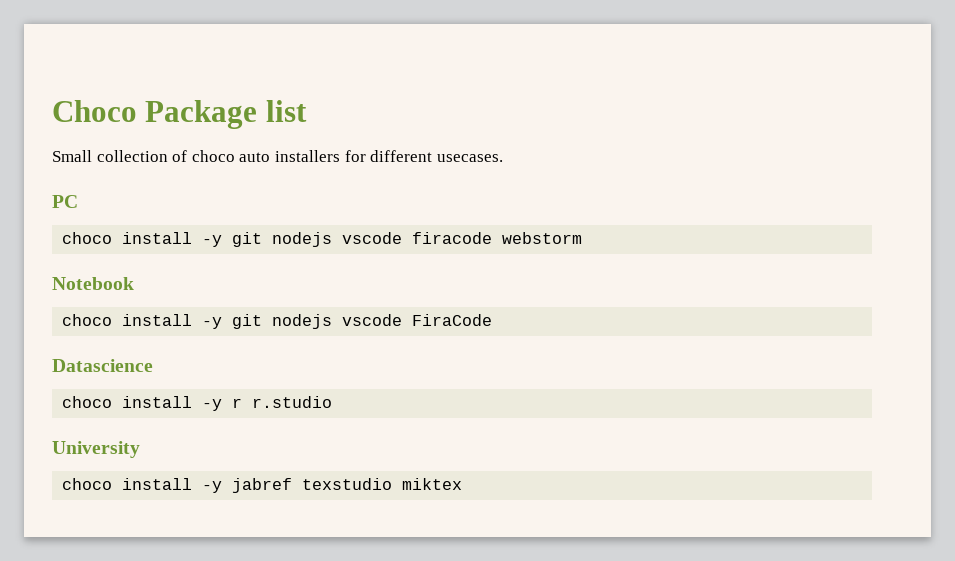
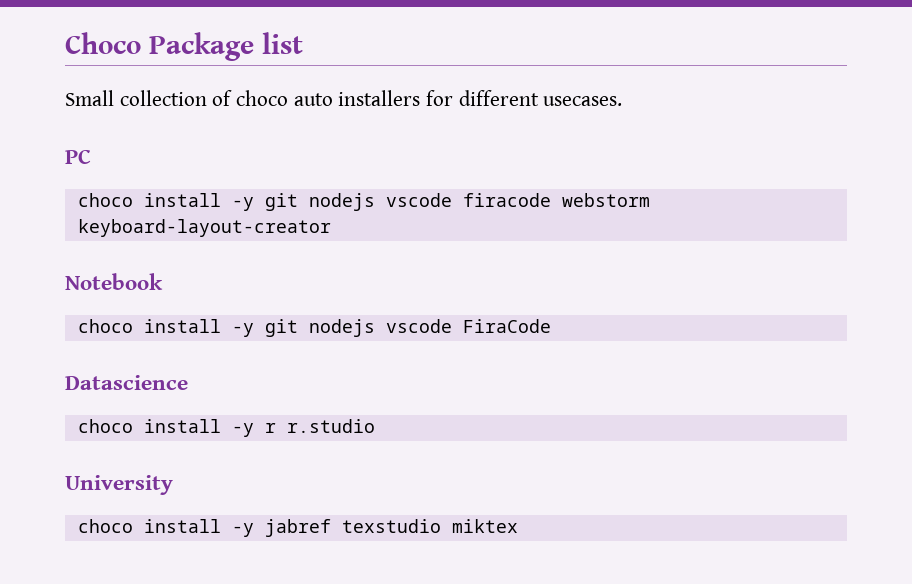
(583, 238) none -> [77,219,331,237] keyboard-layout-creator

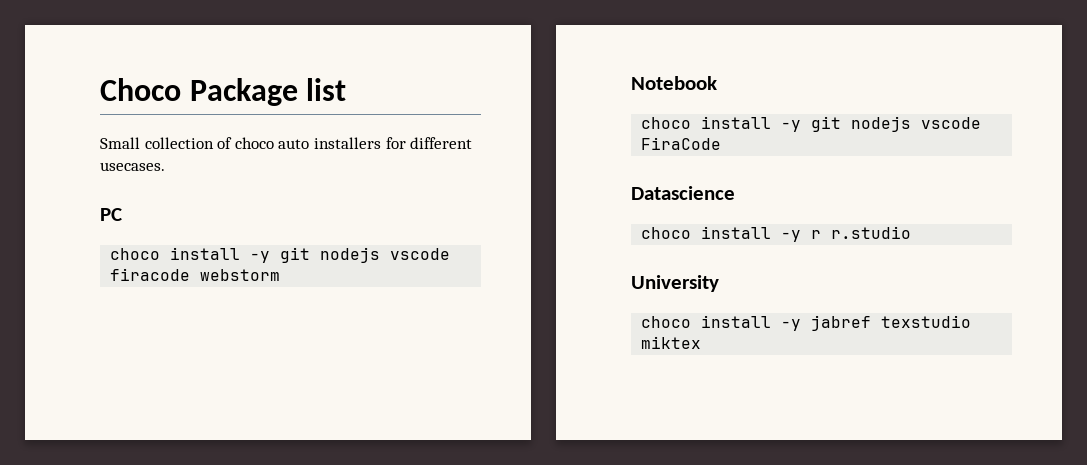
[77,219,331,237] keyboard-layout-creator -> (281, 275) none

